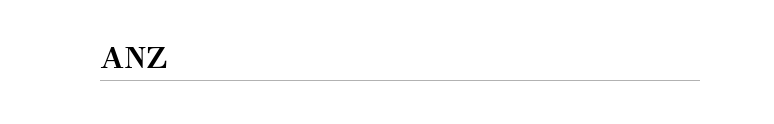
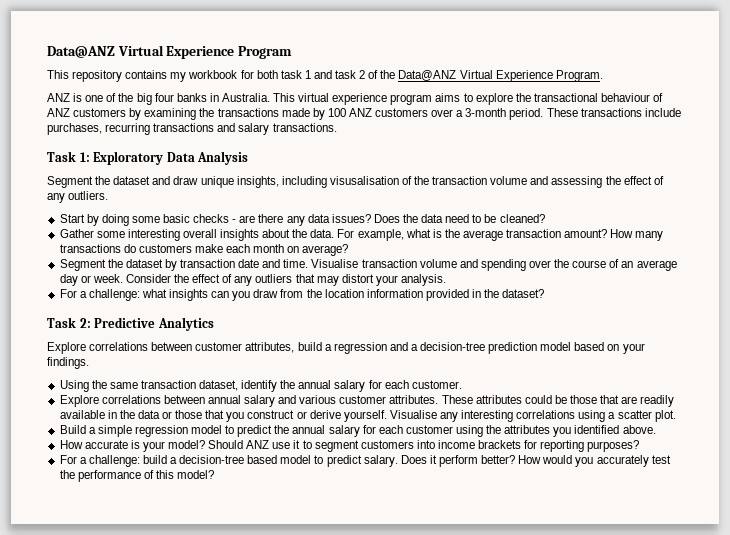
[100,47,167,68] ANZ -> [47,45,292,59] [47,70,603,82] [47,93,664,105] [47,108,681,120] [47,123,337,135] [47,151,249,165] [47,176,664,188] [47,191,109,203] [59,214,545,226] [59,229,664,241] [59,244,349,256] [59,259,677,271] [59,274,447,286] [59,289,545,301] [47,317,214,331] [47,342,645,354] [47,357,89,369] [59,380,462,392] [59,395,675,407] [59,410,676,422] [59,425,656,437] [59,440,640,452] [59,455,671,467] [59,470,215,482] Data@ANZ Virtual Experience Program // This repository contains my workbook for both task 1 and task 2 of the Data@ANZ Virtual Experience Program. // ANZ is one of the big four banks in Australia. This virtual experience program aims to explore the transactional behaviour of ANZ customers by examining the transactions made by 100 ANZ customers over a 3-month period. These transactions include purchases, recurring transactions and salary transactions. // Task 1: Exploratory Data Analysis // Segment the dataset and draw unique insights, including visusalisation of the transaction volume and assessing the effect of any outliers. // Start by doing some basic checks - are there any data issues? Does the data need to be cleaned? // Gather some interesting overall insights about the data. For example, what is the average transaction amount? How many transactions do customers make each month on average? // Segment the dataset by transaction date and time. Visualise transaction volume and spending over the course of an average day or week. Consider the effect of any outliers that may distort your analysis. // For a challenge: what insights can you draw from the location information provided in the dataset? // Task 2: Predictive Analytics // Explore correlations between customer attributes, build a regression and a decision-tree prediction model based on your findings. // Using the same transaction dataset, identify the annual salary for each customer. // Explore correlations between annual salary and various customer attributes. These attributes could be those that are readily available in the data or those that you construct or derive yourself. Visualise any interesting correlations using a scatter plot. // Build a simple regression model to predict the annual salary for each customer using the attributes you identified above. // How accurate is your model? Should ANZ use it to segment customers into income brackets for reporting purposes? // For a challenge: build a decision-tree based model to predict salary. Does it perform better? How would you accurately test the performance of this model?

